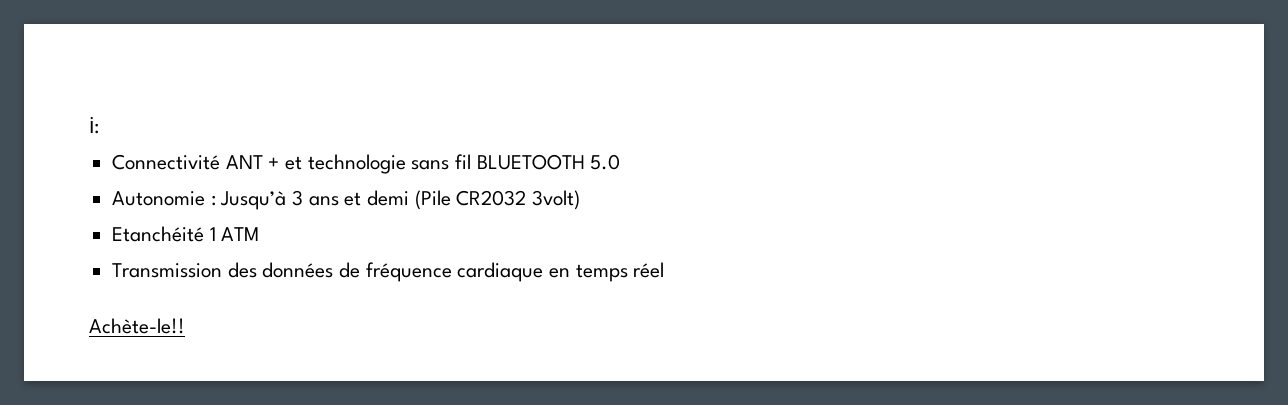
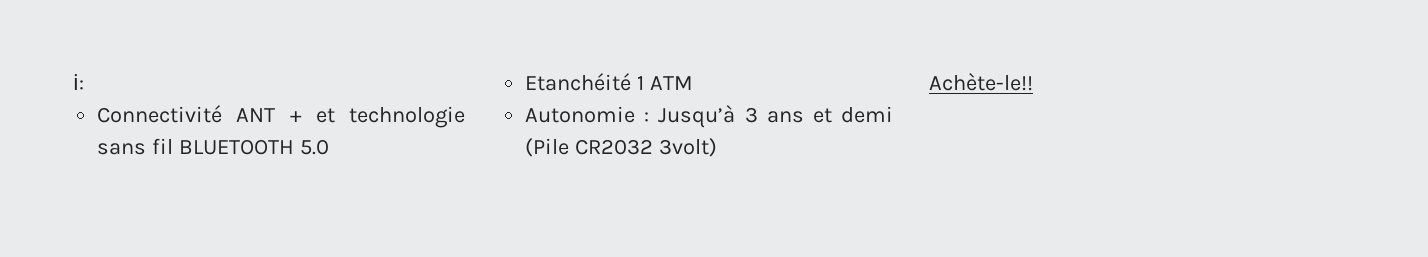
(621, 162) none -> [525,73,694,91] // Etanchéité 1 ATM
[112,226,260,242] [112,262,665,282] // Etanchéité 1 ATM // Transmission des données de fréquence cardiaque en temps réel -> (718, 147) none

